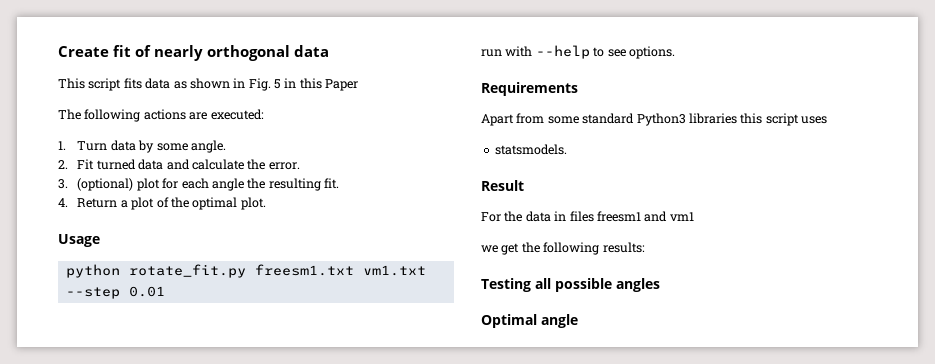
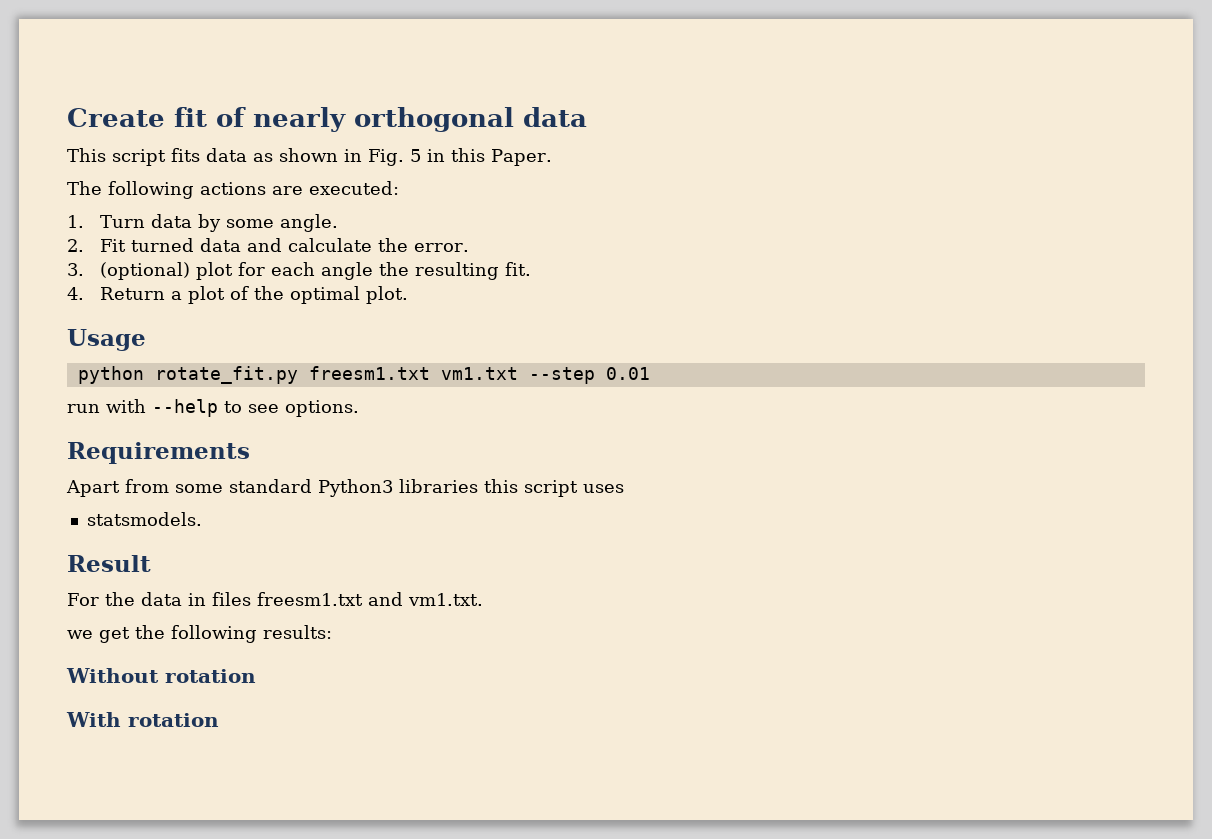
[325,79,359,91] Paper -> [491,149,552,166] Paper.
[596,211,694,222] freesm1 and vm1 -> [256,592,483,606] freesm1.txt and vm1.txt.
[481,278,660,292] [481,314,578,328] Testing all possible angles // Optimal angle -> [66,668,256,683] [66,712,219,727] Without rotation // With rotation

